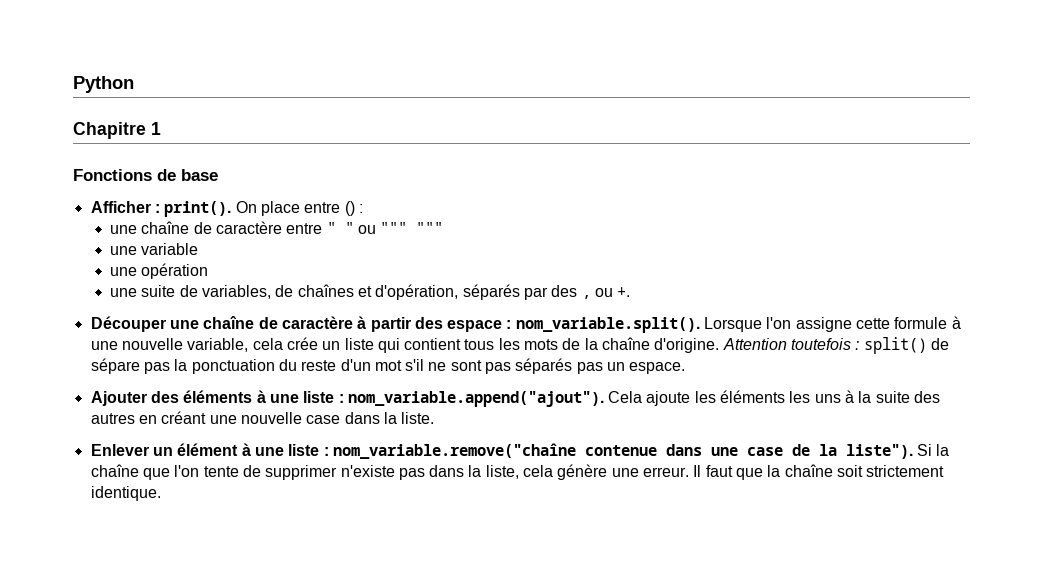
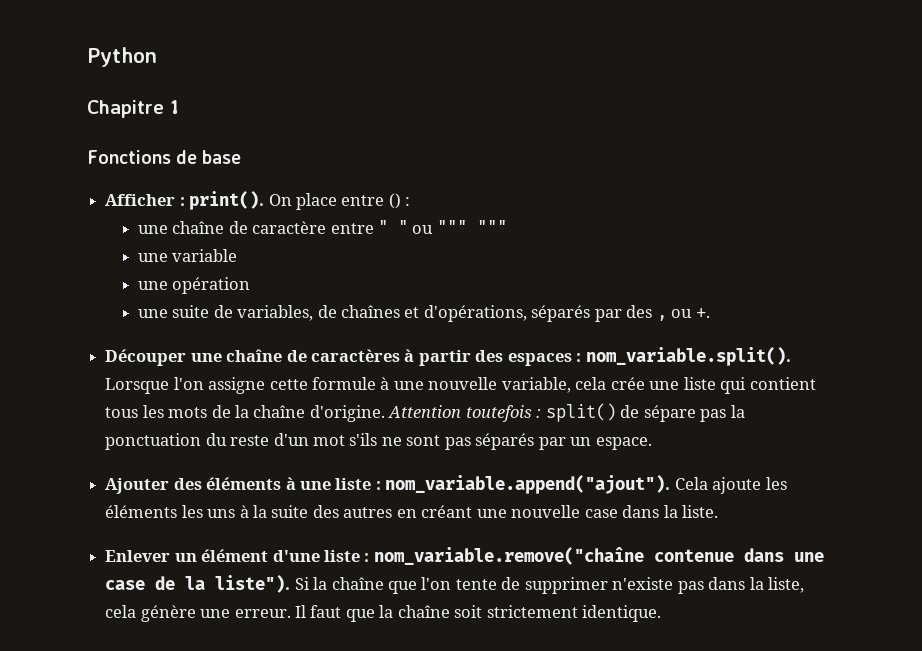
[375,284,459,300] d'opération, -> [423,305,527,322] d'opérations,
[281,316,353,329] caractère -> [310,349,400,362] caractères
[447,320,503,332] espace -> [507,353,572,366] espaces
[322,341,341,350] un -> [649,381,680,390] une
[405,359,425,371] s'il -> [349,433,378,446] s'ils
[576,362,603,374] pas -> [538,437,566,450] par
[241,443,284,456] à une -> [272,550,320,562] d'une

